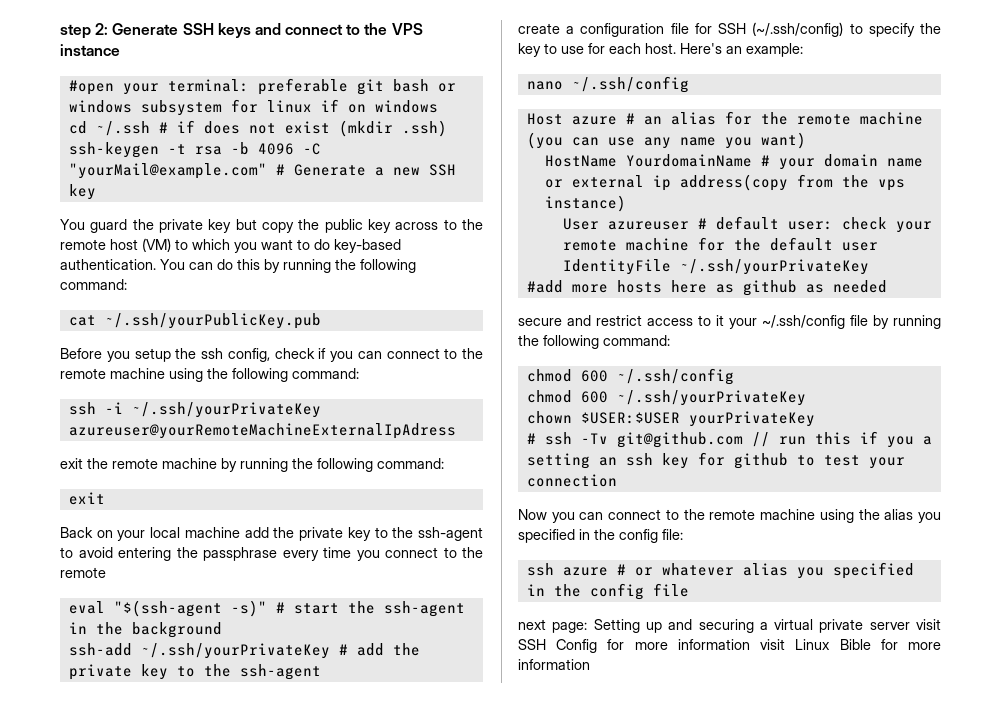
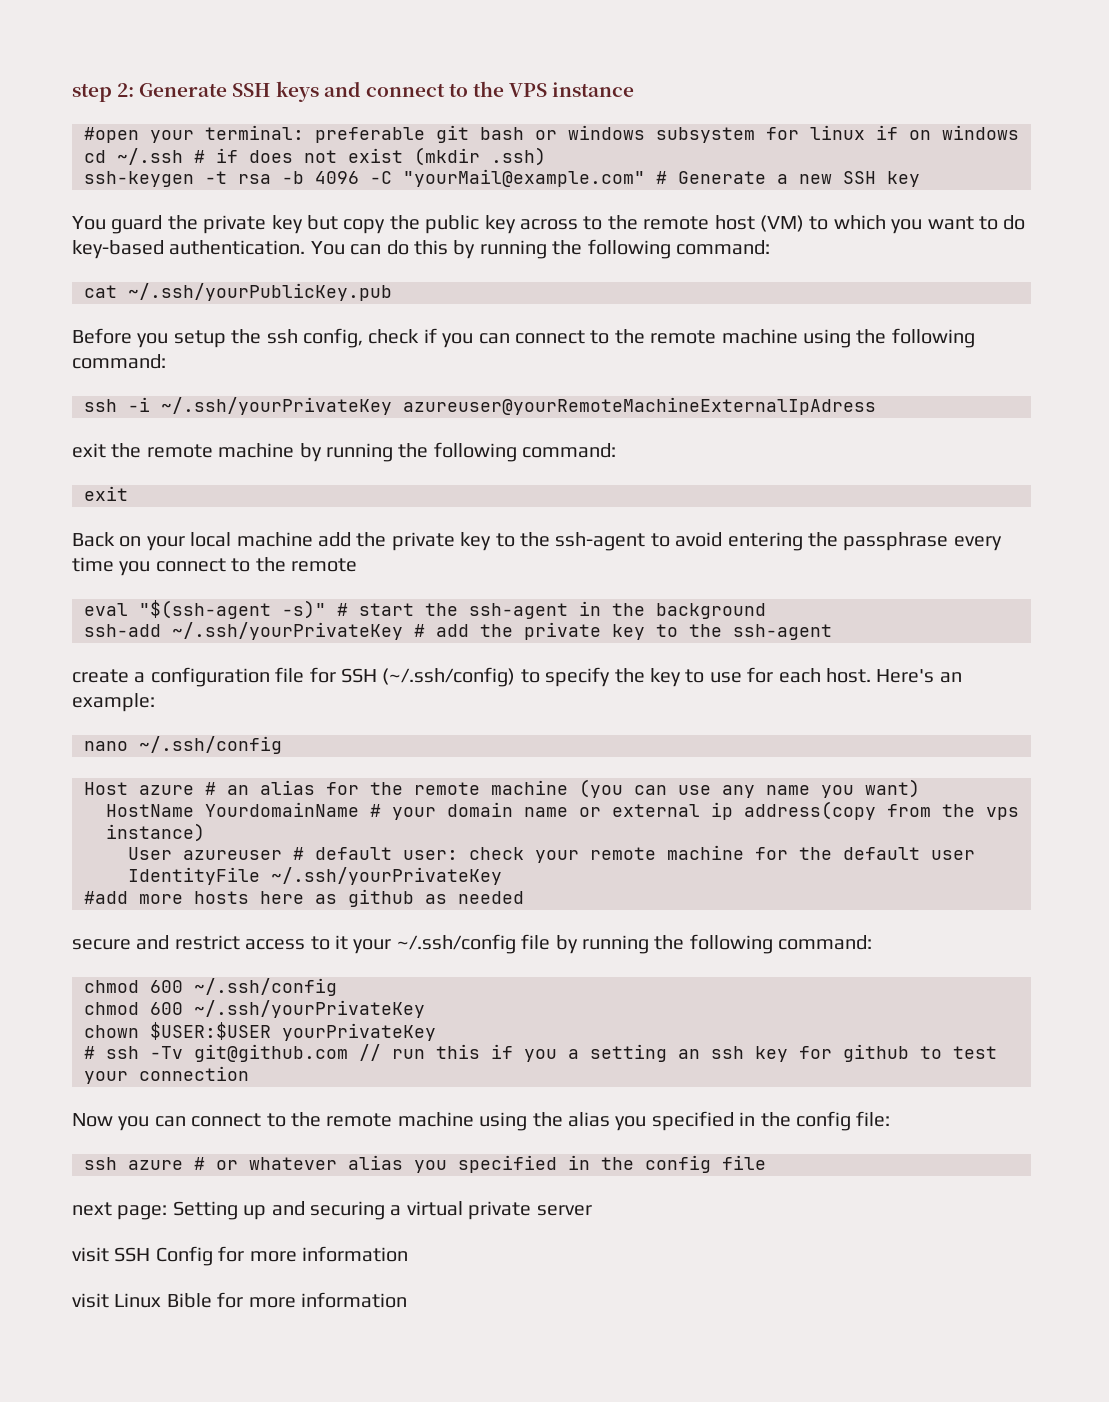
(910, 626) none -> (592, 1210) //
(750, 644) none -> (408, 1254) //

